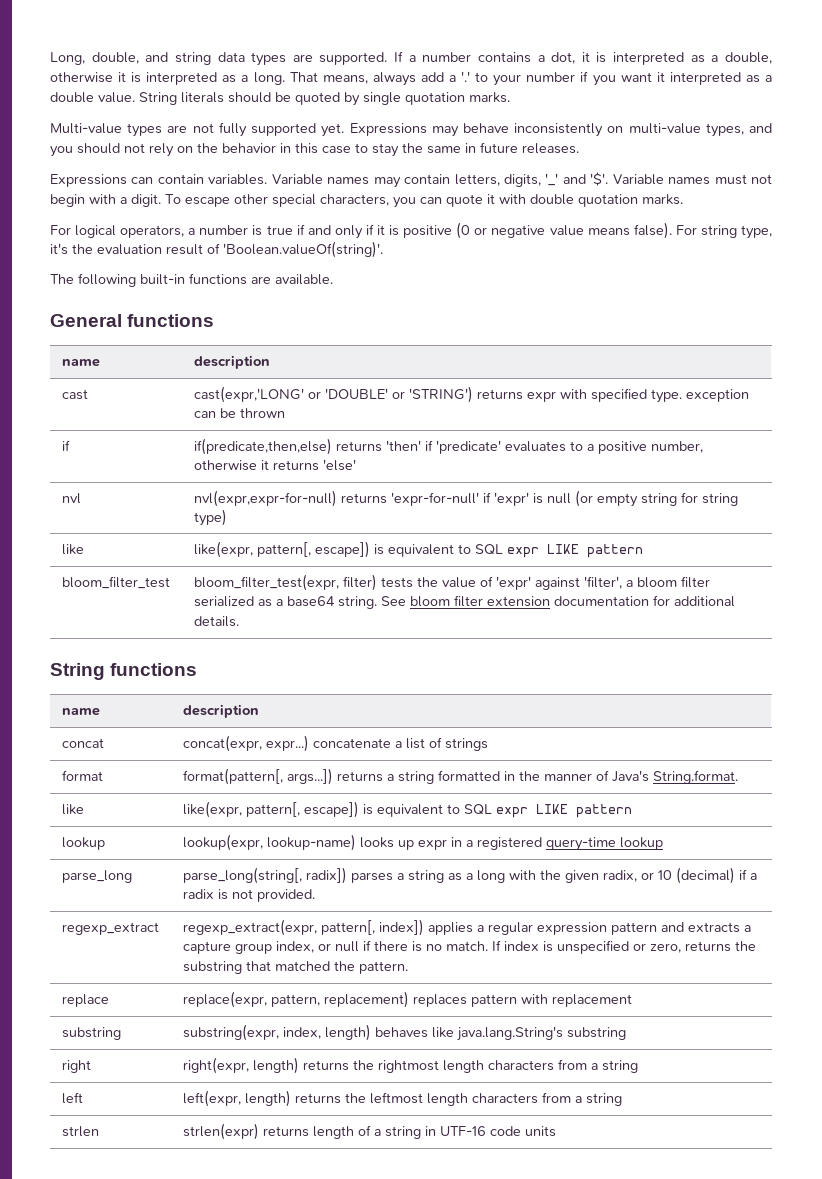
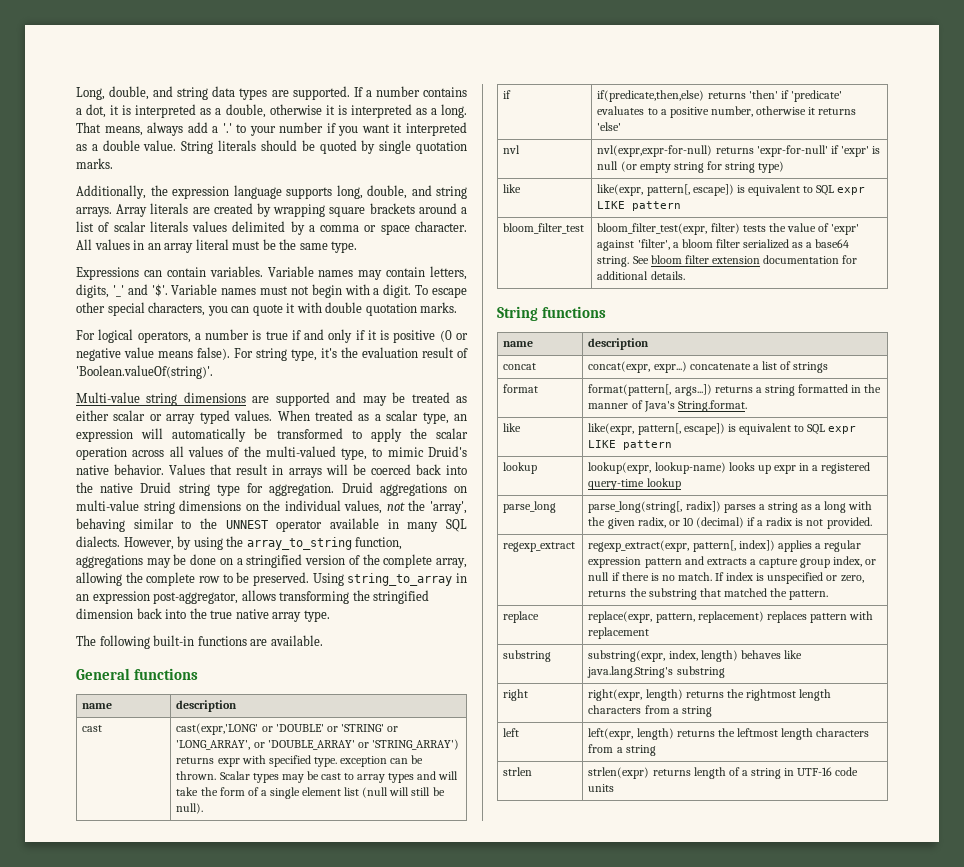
[50,122,772,137] [50,142,579,157] Multi-value types are not fully supported yet. Expressions may behave inconsistently on multi-value types, and you should not rely on the behavior in this case to stay the same in future releases. -> [76,185,467,199] [76,203,468,217] [76,221,467,235] [76,239,358,253] Additionally, the expression language supports long, double, and string arrays. Array literals are created by wrapping square brackets around a list of scalar literals values delimited by a comma or space character. All values in an array literal must be the same type.
(383, 249) none -> [76,392,467,406] [76,410,468,424] [76,428,468,442] [76,446,468,460] [76,464,467,478] [76,482,467,496] [76,500,467,514] [76,518,468,532] [76,536,403,550] [76,554,467,568] [76,572,467,586] [76,590,430,604] [76,608,330,622] // Multi-value string dimensions are supported and may be treated as either scalar or array typed values. When treated as a scalar type, an expression will automatically be transformed to apply the scalar operation across all values of the multi-valued type, to mimic Druid's native behavior. Values that result in arrays will be coerced back into the native Druid string type for aggregation. Druid aggregations on multi-value string dimensions on the individual values, not the 'array', behaving similar to the UNNEST operator available in many SQL dialects. However, by using the array_to_string function, aggregations may be done on a stringified version of the complete array, allowing the complete row to be preserved. Using string_to_array in an expression post-aggregator, allows transforming the stringified dimension back into the true native array type.
[408,386,473,403] 'STRING') -> [340,724,398,732] [176,739,459,750] 'STRING' or 'LONG_ARRAY', or 'DOUBLE_ARRAY' or 'STRING_ARRAY')
[239,408,285,418] thrown -> [176,771,459,783] [176,787,445,799] [176,803,204,814] thrown. Scalar types may be cast to array types and will take the form of a single element list (null will still be null).

